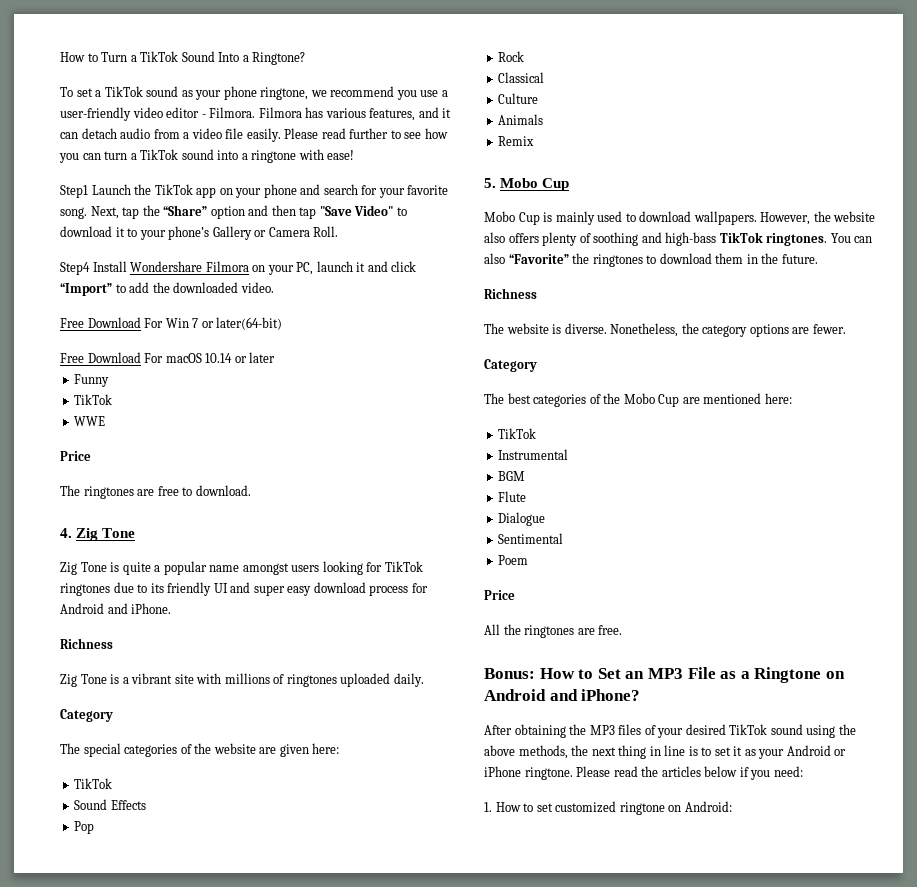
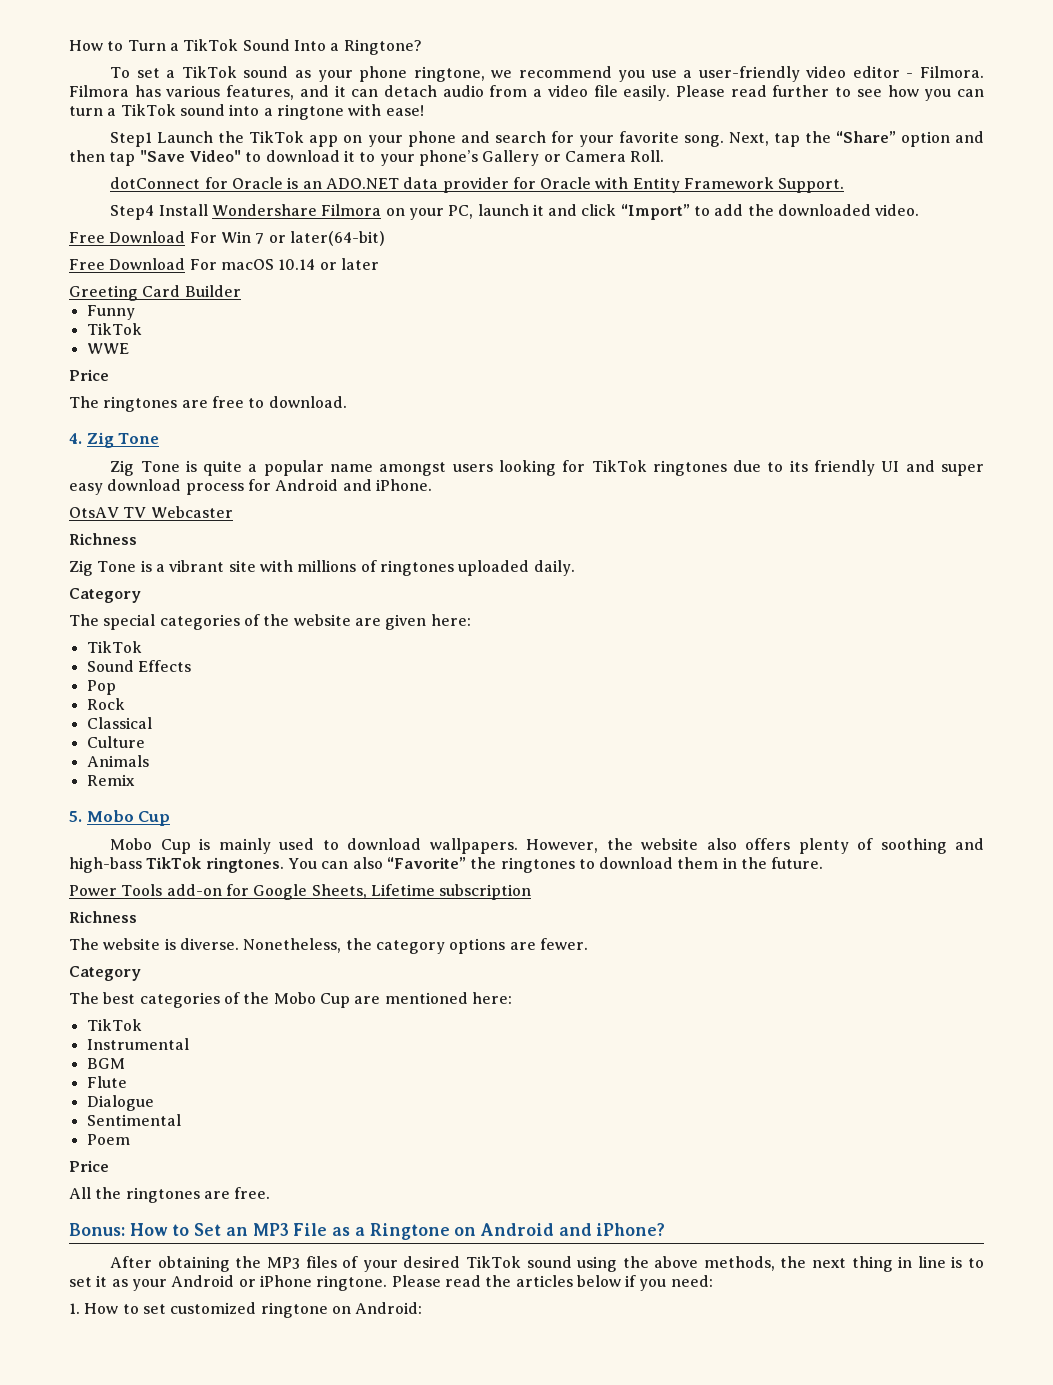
(339, 231) none -> [110,177,845,193] // dotConnect for Oracle is an ADO.NET data provider for Oracle with Entity Framework Support.
(276, 357) none -> [69,285,241,301] // Greeting Card Builder
(172, 608) none -> [69,506,233,518] // OtsAV TV Webcaster
(818, 259) none -> [69,884,532,900] // Power Tools add-on for Google Sheets, Lifetime subscription

